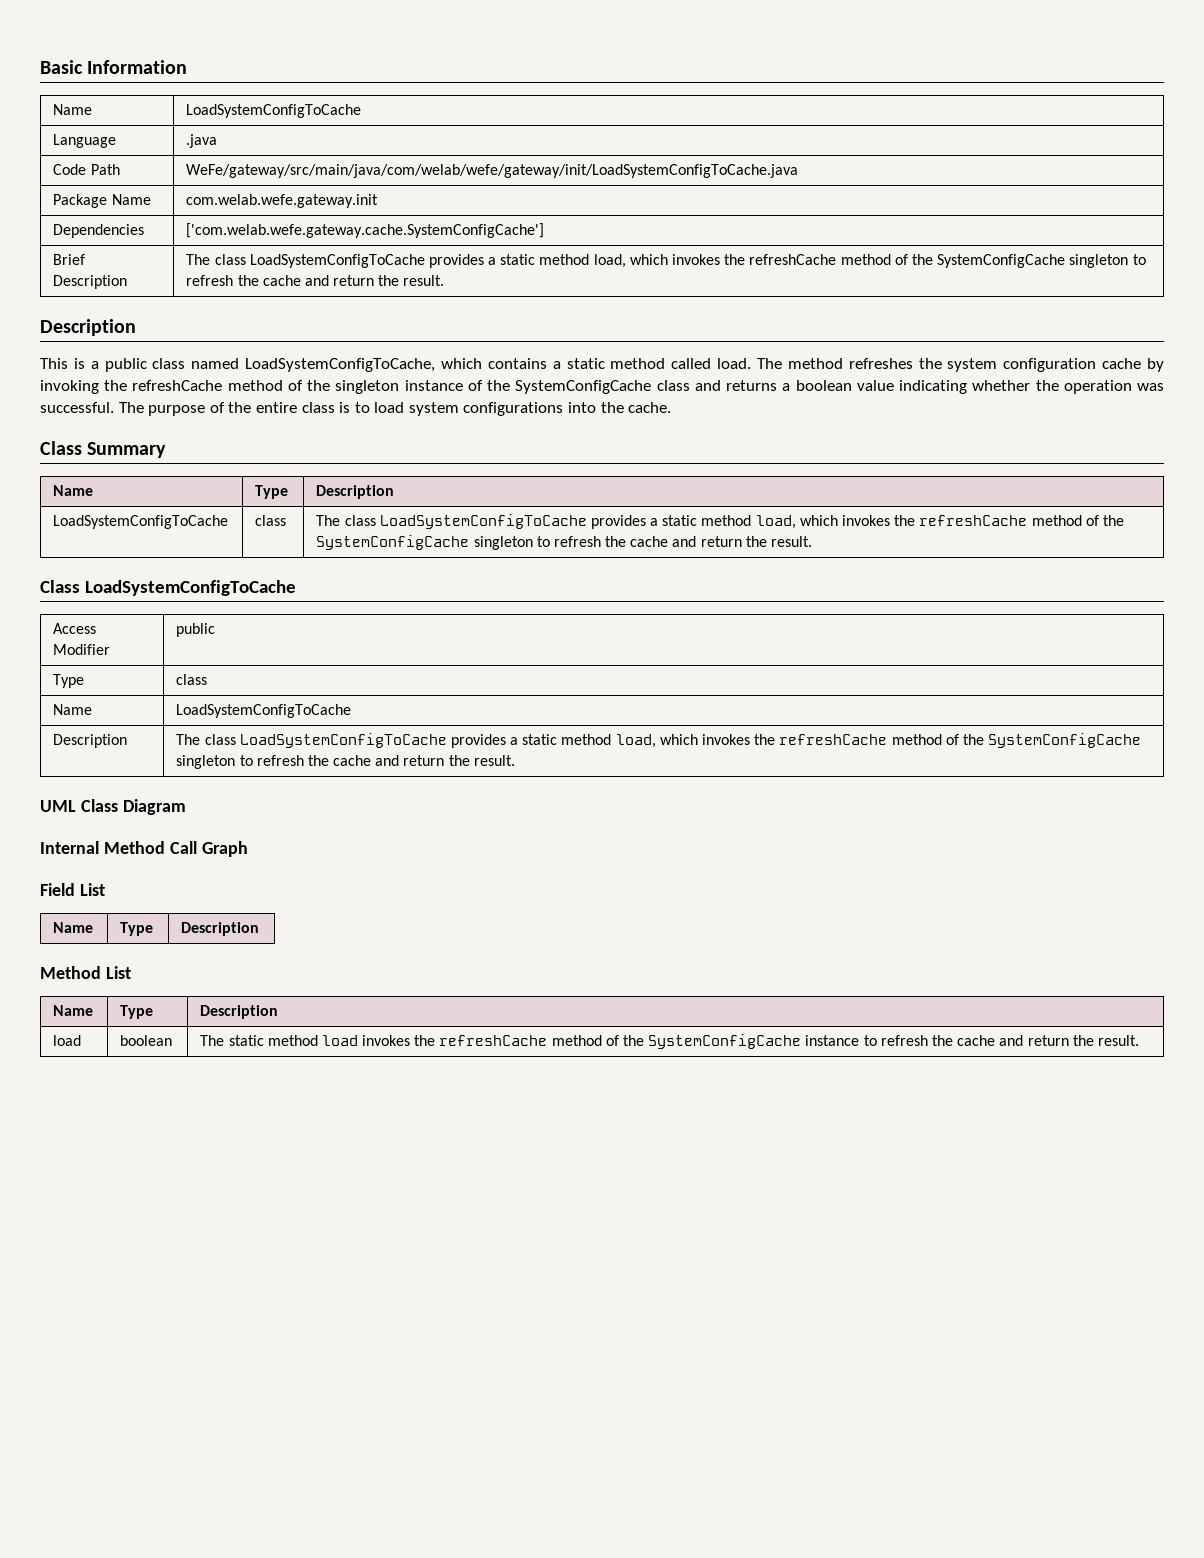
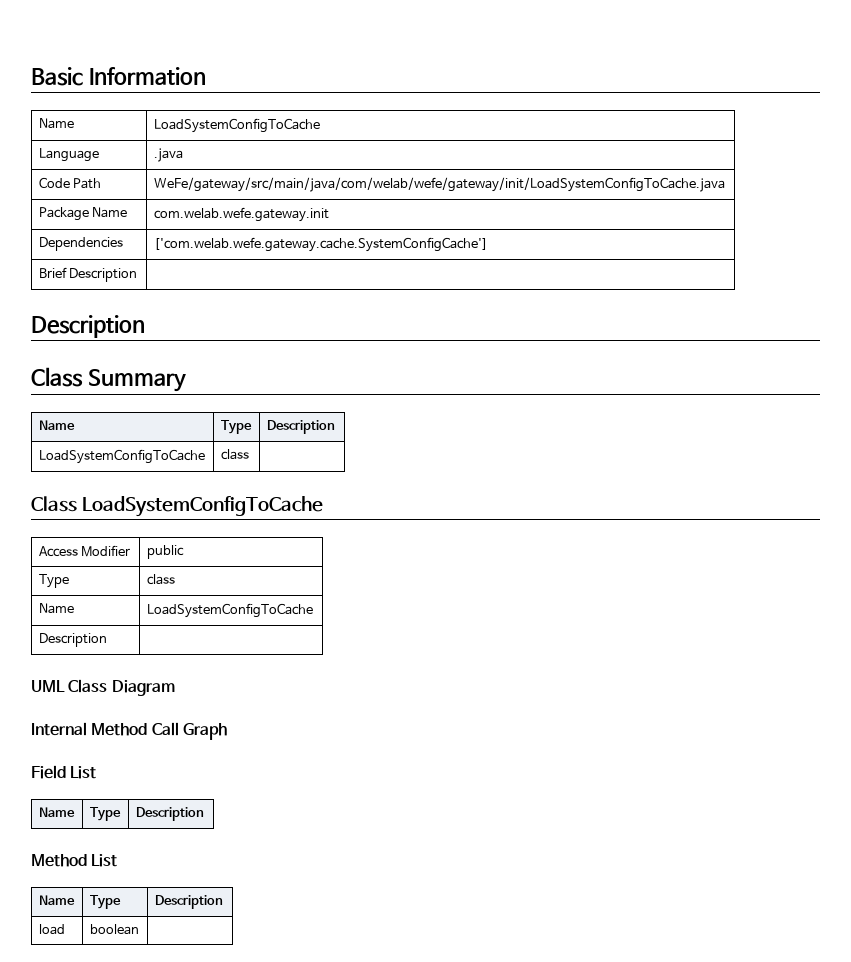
[186,254,1146,268] [186,275,445,286] [40,319,136,336] [40,358,1165,372] [40,380,1164,394] [40,402,672,416] The class LoadSystemConfigToCache provides a static method load, which invokes the refreshCache method of the SystemConfigCache singleton to refresh the cache and return the result. // Description // This is a public class named LoadSystemConfigToCache, which contains a static method called load. The method refreshes the system configuration cache by invoking the refreshCache method of the singleton instance of the SystemConfigCache class and returns a boolean value indicating whether the operation was successful. The purpose of the entire class is to load system configurations into the cache. -> [31,315,145,338] // Description
[316,514,1124,529] [316,535,813,550] The class LoadSystemConfigToCache provides a static method load, which invokes the refreshCache method of the SystemConfigCache singleton to refresh the cache and return the result. -> (249, 454) none
[176,733,1142,748] [176,755,515,769] The class LoadSystemConfigToCache provides a static method load, which invokes the refreshCache method of the SystemConfigCache singleton to refresh the cache and return the result. -> (107, 640) none
[200,1034,1139,1049] The static method load invokes the refreshCache method of the SystemConfigCache instance to refresh the cache and return the result. -> (139, 929) none

